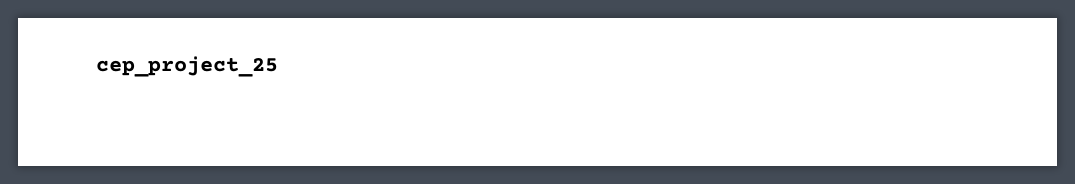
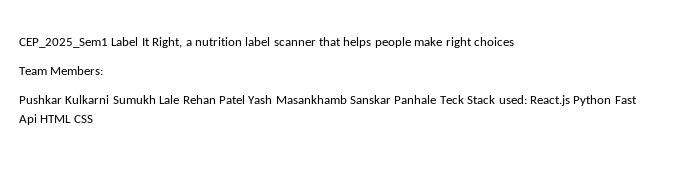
[96,56,278,77] cep_project_25 -> [19,37,514,48] [19,66,104,75] [19,95,637,106] [19,114,93,125] CEP_2025_Sem1 Label It Right, a nutrition label scanner that helps people make right choices // Team Members: // Pushkar Kulkarni Sumukh Lale Rehan Patel Yash Masankhamb Sanskar Panhale Teck Stack used: React.js Python Fast Api HTML CSS

